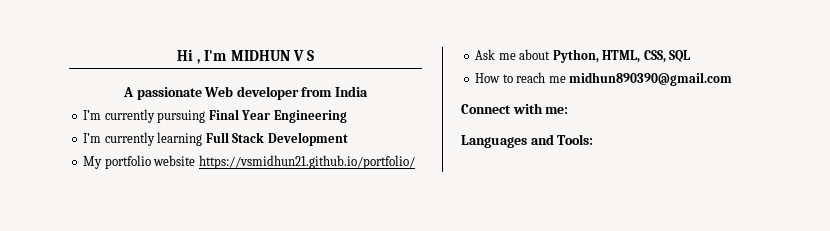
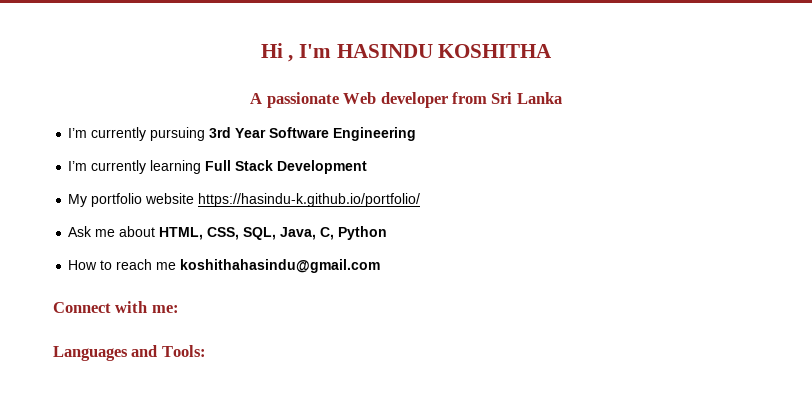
[230,50,314,61] MIDHUN V S -> [336,44,553,58] HASINDU KOSHITHA
[335,86,369,97] India -> [491,92,562,104] Sri Lanka
[208,109,271,120] Final Year -> [209,127,330,138] 3rd Year Software
[198,155,415,169] https://vsmidhun21.github.io/portfolio/ -> [198,193,421,207] https://hasindu-k.github.io/portfolio/
[552,49,599,63] Python, -> (156, 231) none
[669,50,691,62] SQL -> [243,226,388,240] SQL, Java, C, Python
[569,72,733,86] midhun890390@gmail.com -> [180,259,381,273] koshithahasindu@gmail.com

